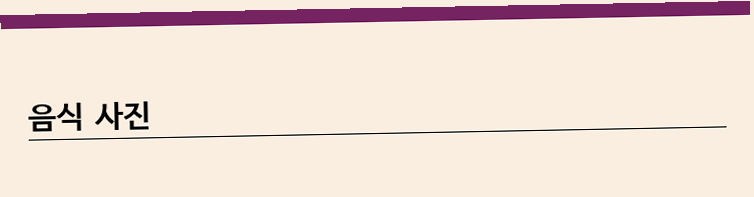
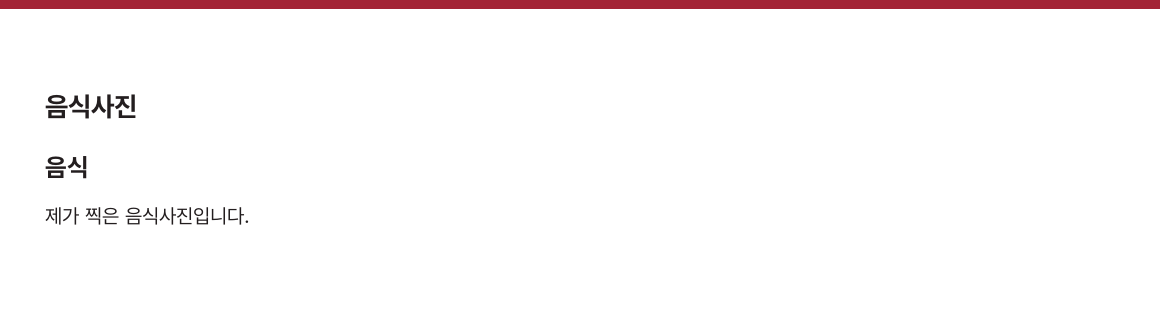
(28, 117) none -> [45,94,137,119] 음식사진 //
[94,101,152,131] 사진 -> [45,207,250,225] // 제가 찍은 음식사진입니다.

